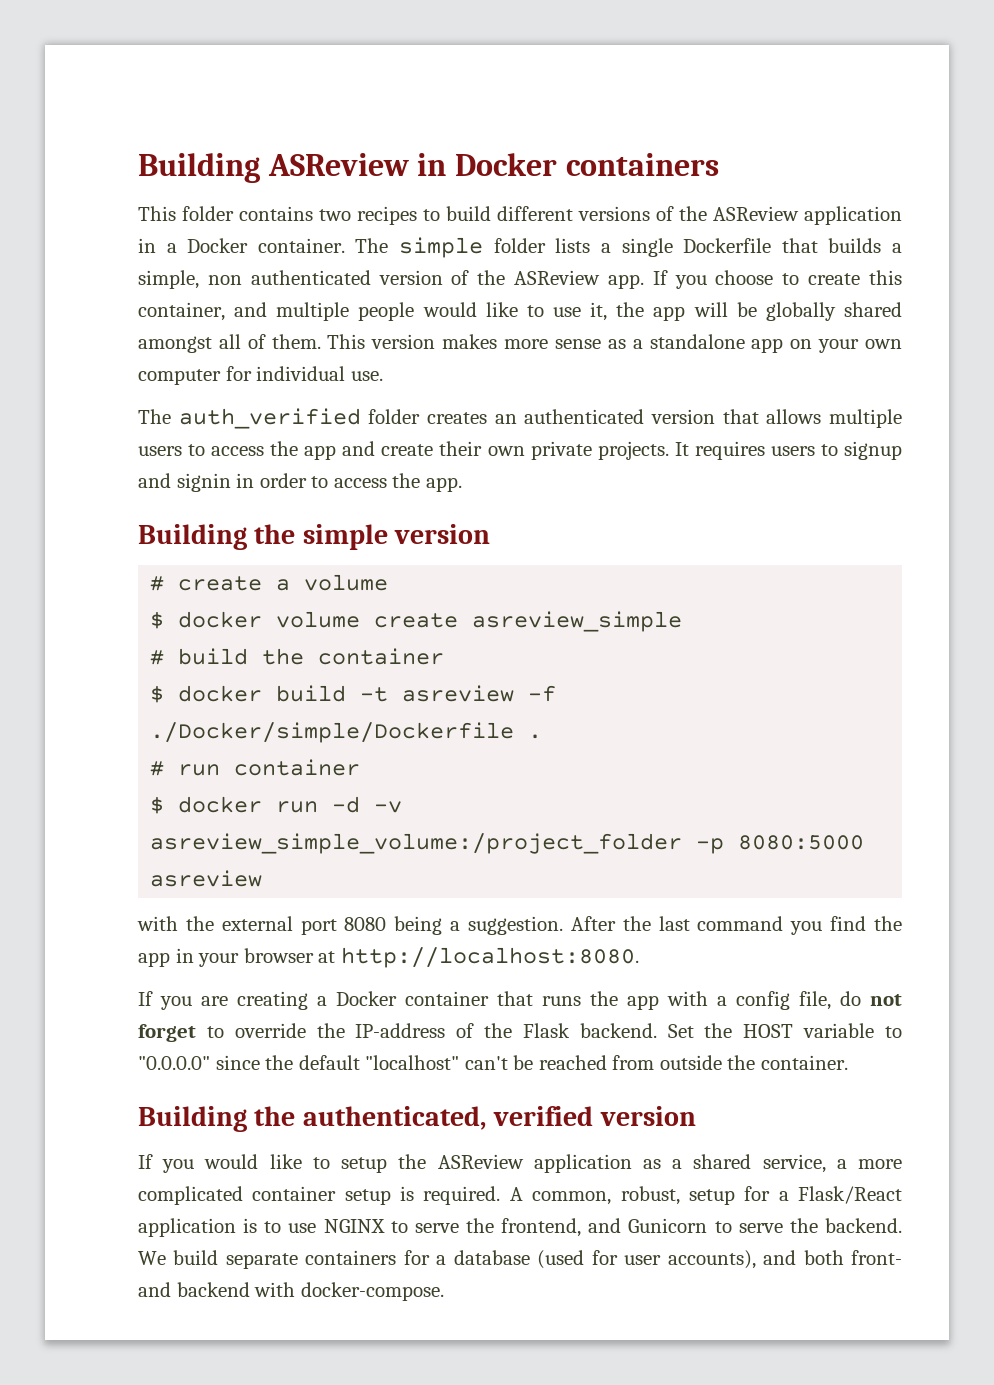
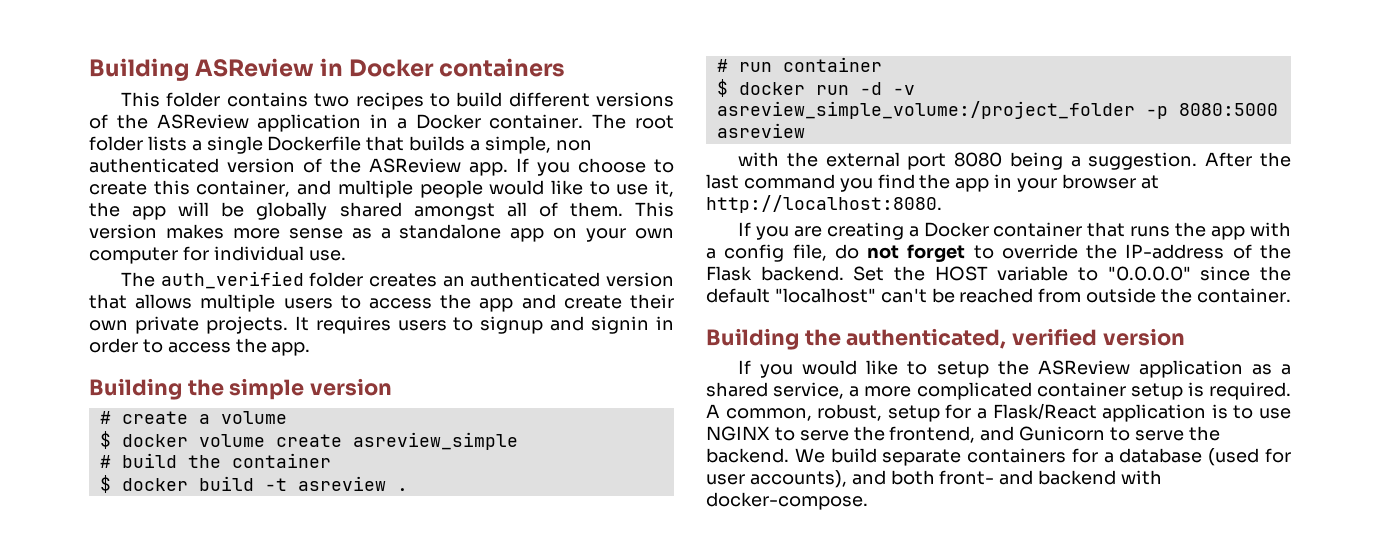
[399,237,484,258] simple -> [635,115,674,129] root
[528,685,557,702] [150,722,515,743] -f ./Docker/simple/Dockerfile -> (386, 483) none

